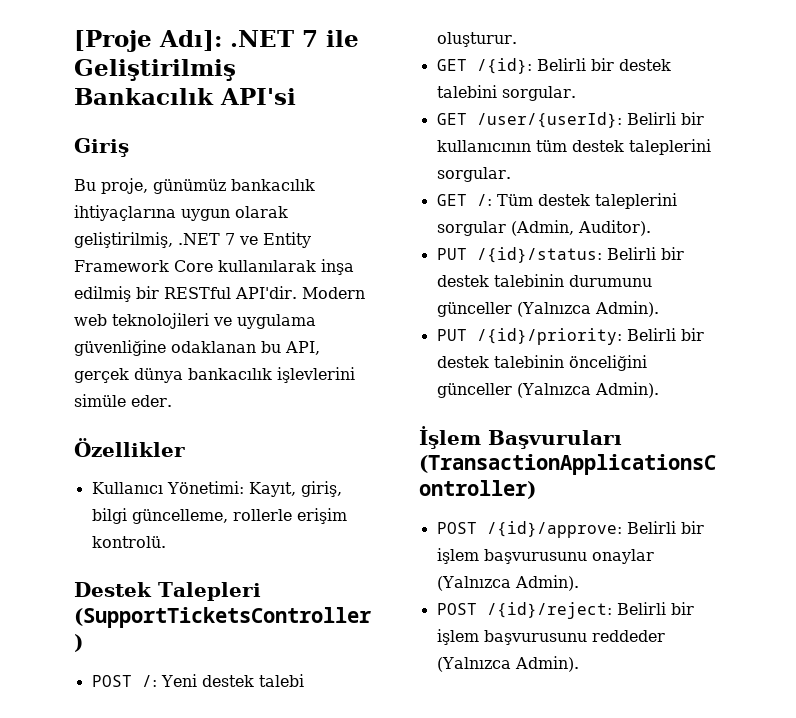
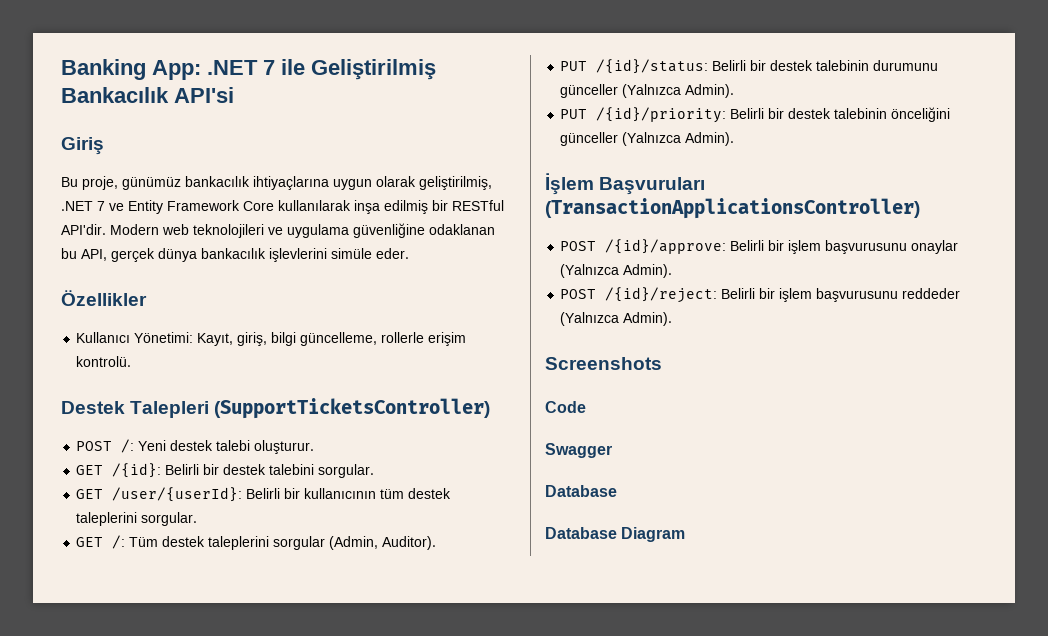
[74,30,222,52] [Proje Adı]: -> [61,59,201,80] Banking App:
(579, 664) none -> [545,357,662,370] [545,401,586,413] [545,443,612,458] [545,485,617,497] [545,527,686,542] // Screenshots // Code // Swagger // Database // Database Diagram

